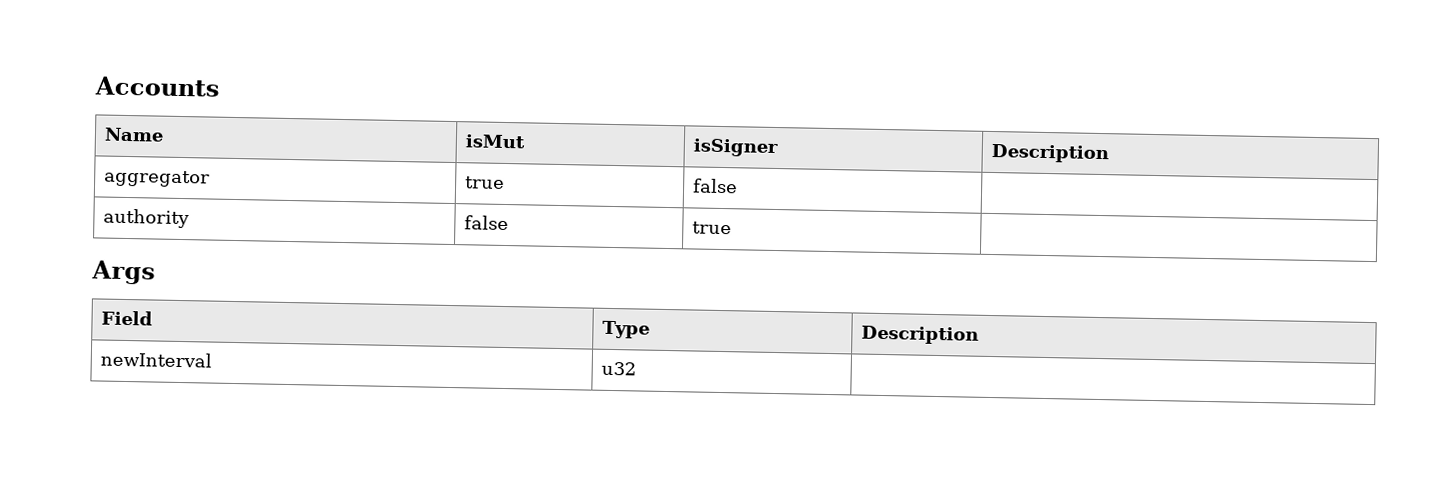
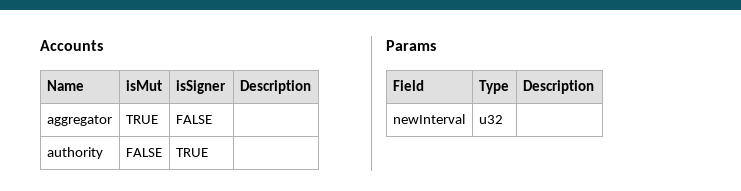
[465,176,506,189] [692,178,739,194] true | false -> [125,115,158,124] [175,115,212,124] TRUE | FALSE
[464,215,510,231] [692,221,733,235] [91,260,156,285] false | true | // Args -> [125,148,162,157] [175,148,208,157] [386,40,436,51] FALSE | TRUE | // Params

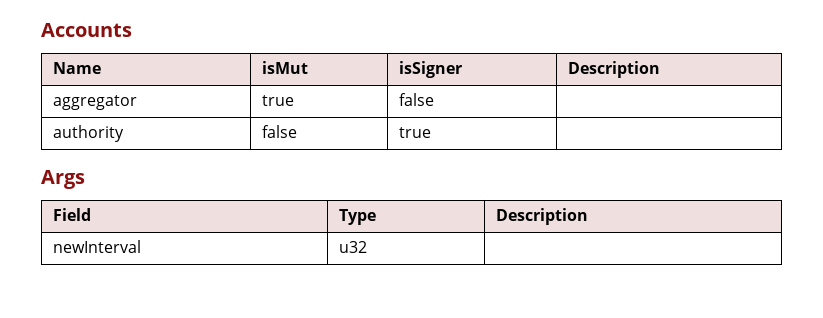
[125,115,158,124] [175,115,212,124] TRUE | FALSE -> [262,95,295,106] [399,93,435,106] true | false
[125,148,162,157] [175,148,208,157] [386,40,436,51] FALSE | TRUE | // Params -> [262,125,298,138] [399,127,432,138] [41,170,85,189] false | true | // Args

